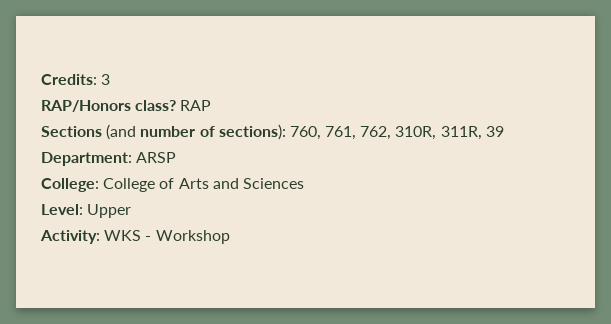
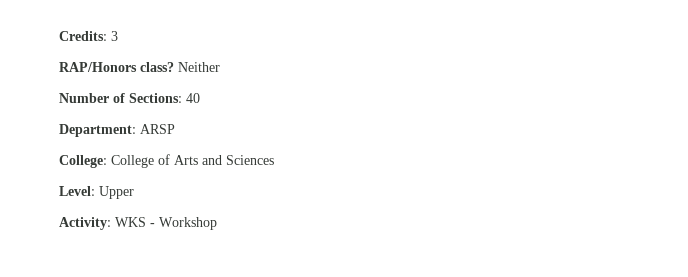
[180,100,212,111] [41,124,504,140] RAP // Sections (and number of sections): 760, 761, 762, 310R, 311R, 39 -> [178,62,220,72] [59,93,200,103] Neither // Number of Sections: 40

